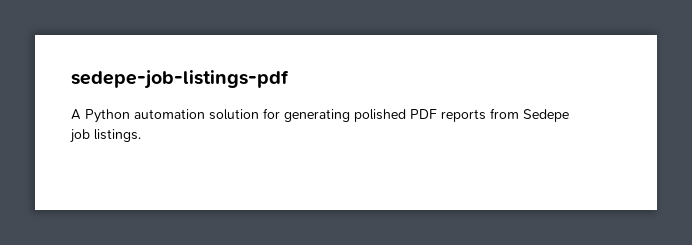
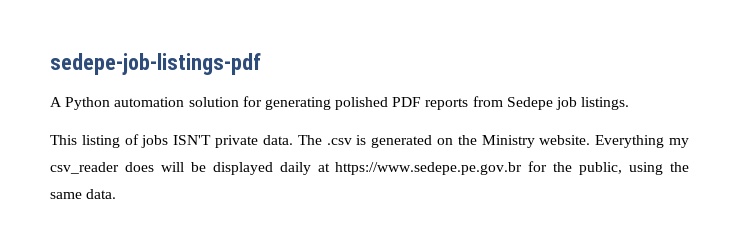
(141, 135) none -> [50,134,689,148] [50,161,689,175] [50,189,117,199] // This listing of jobs ISN'T private data. The .csv is generated on the Ministry website. Everything my csv_reader does will be displayed daily at https://www.sedepe.pe.gov.br for the public, using the same data.

